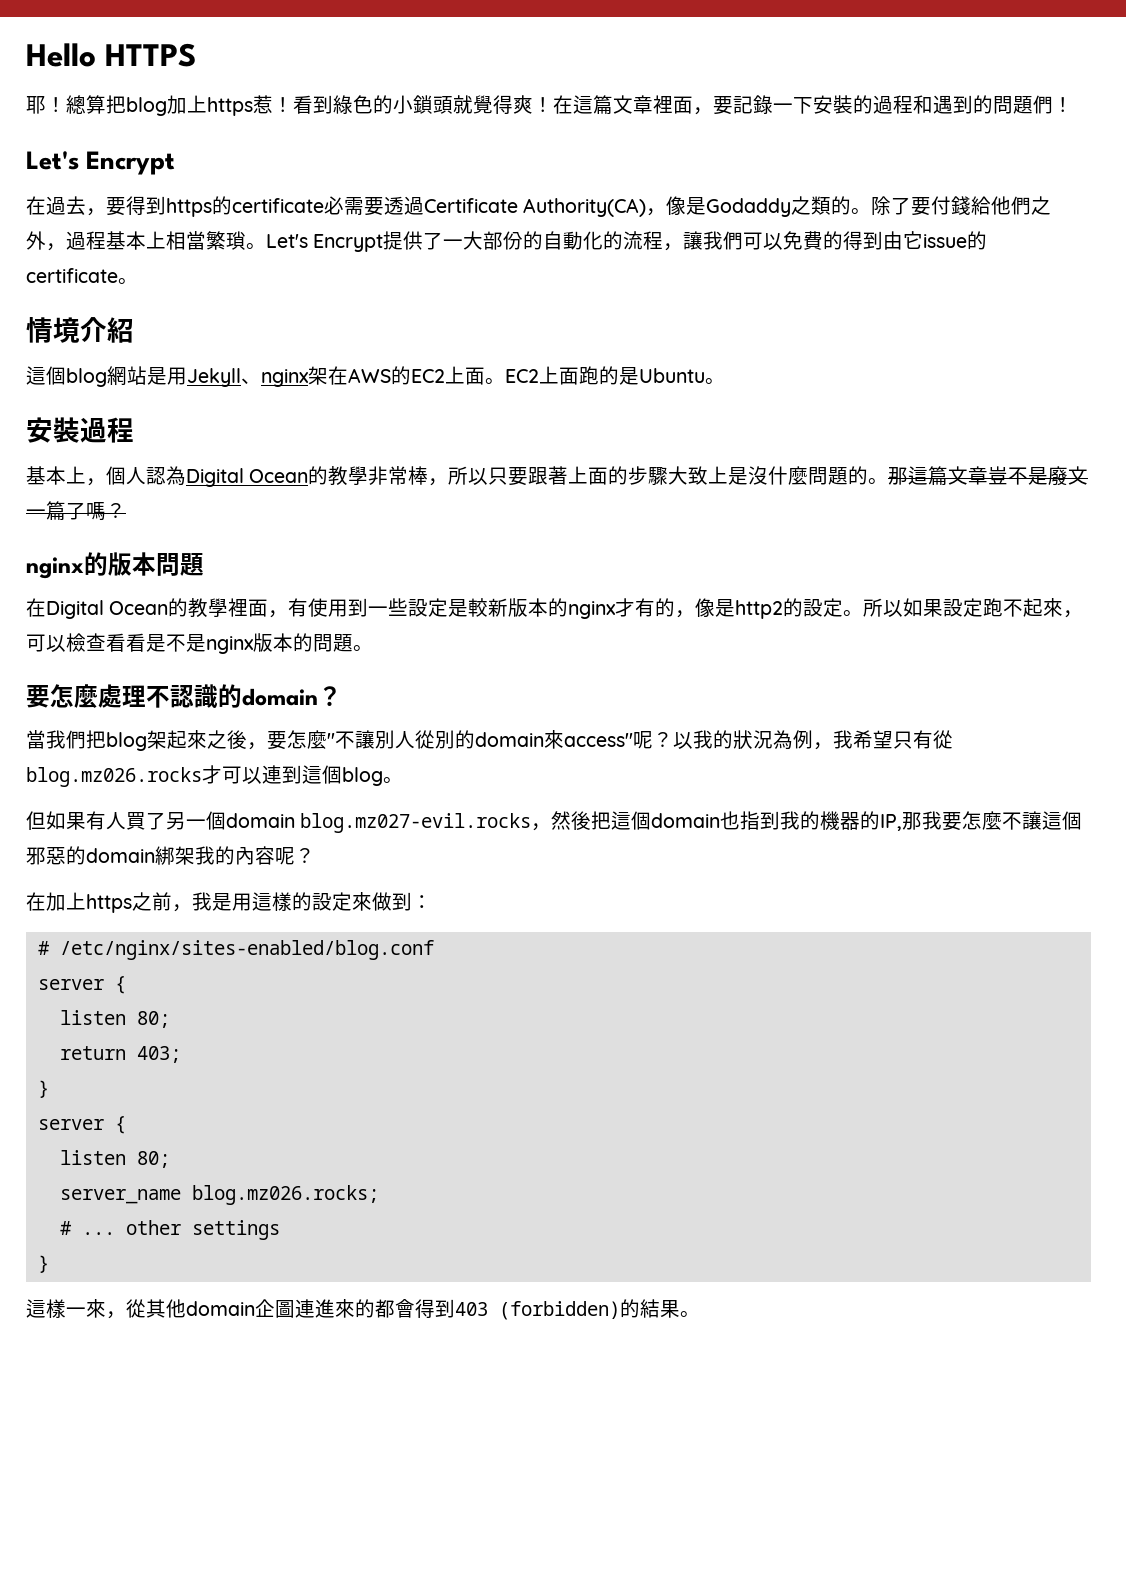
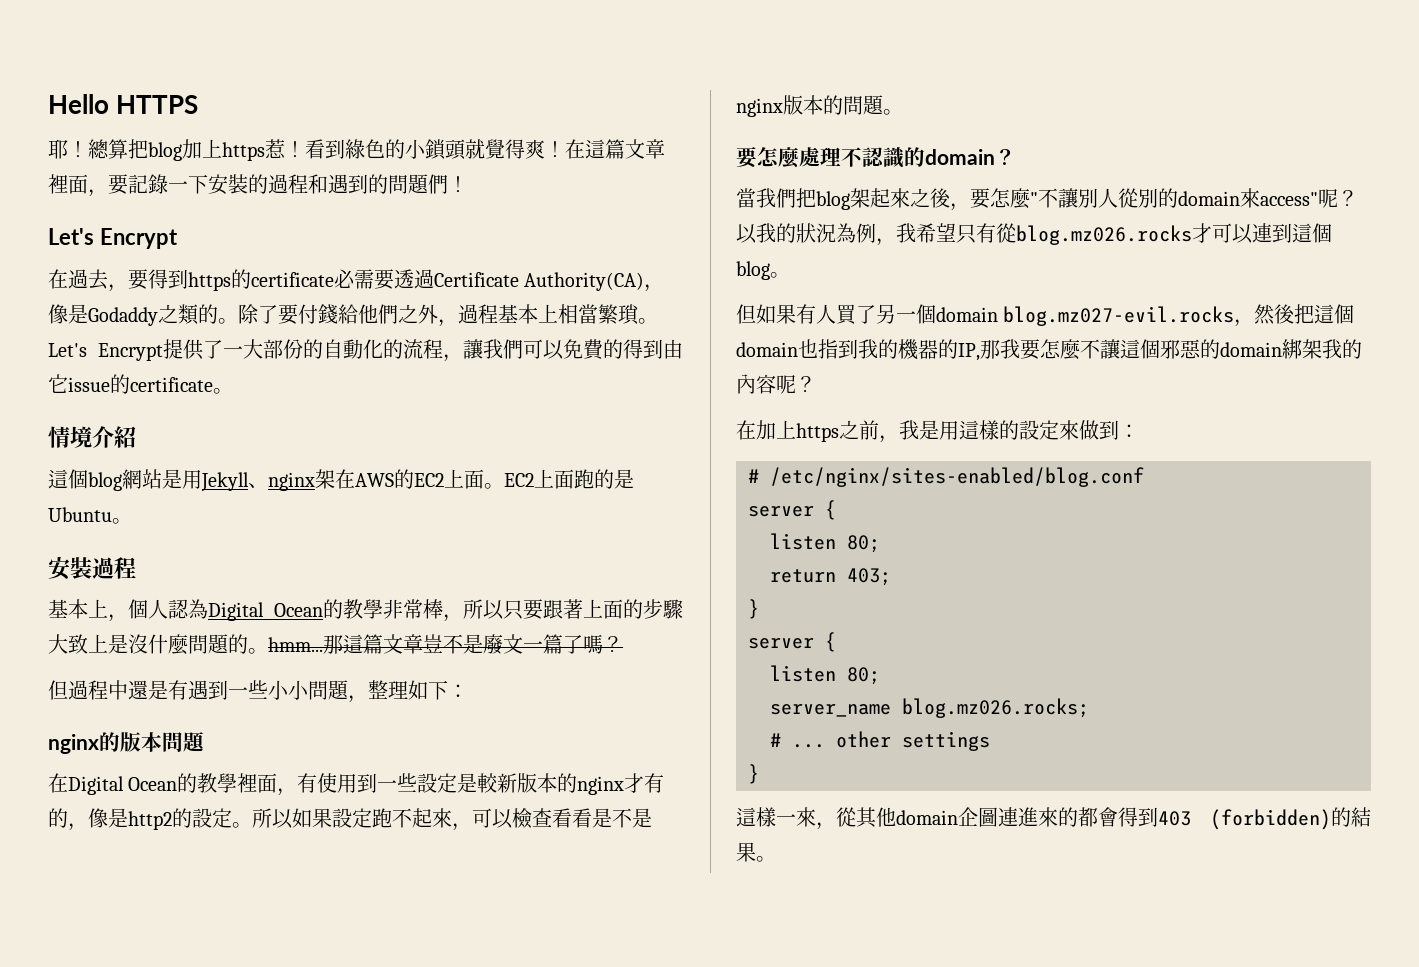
(889, 481) none -> [268,637,323,652] hmm...
(126, 510) none -> [48,680,468,703] // 但過程中還是有遇到一些小小問題，整理如下：

